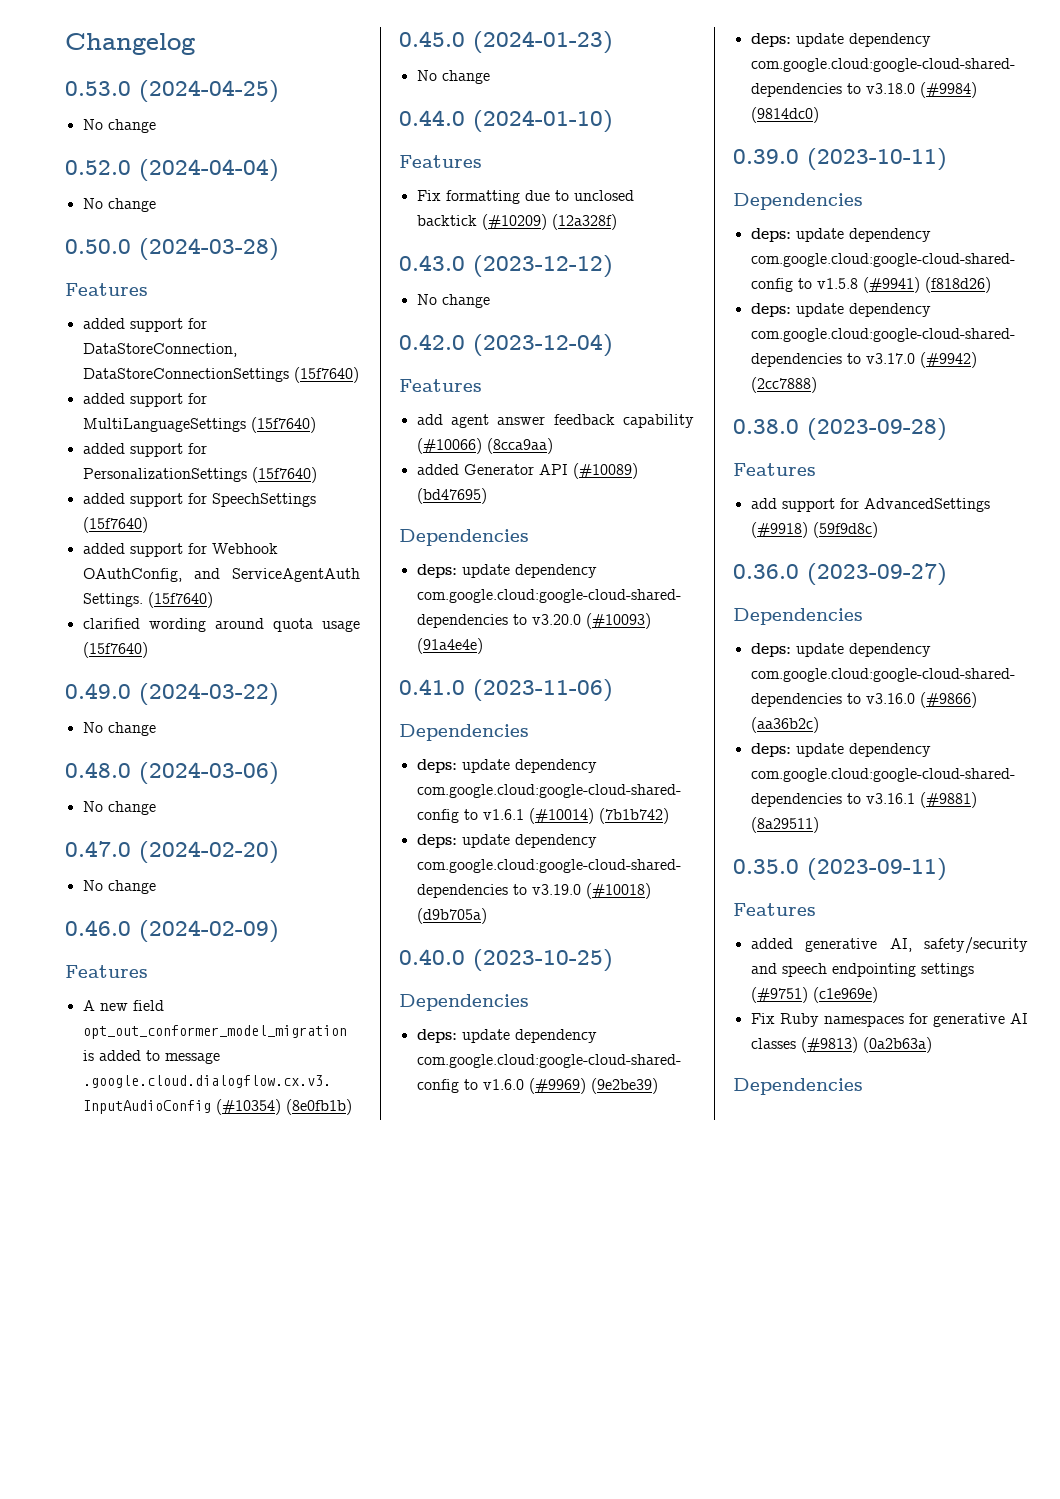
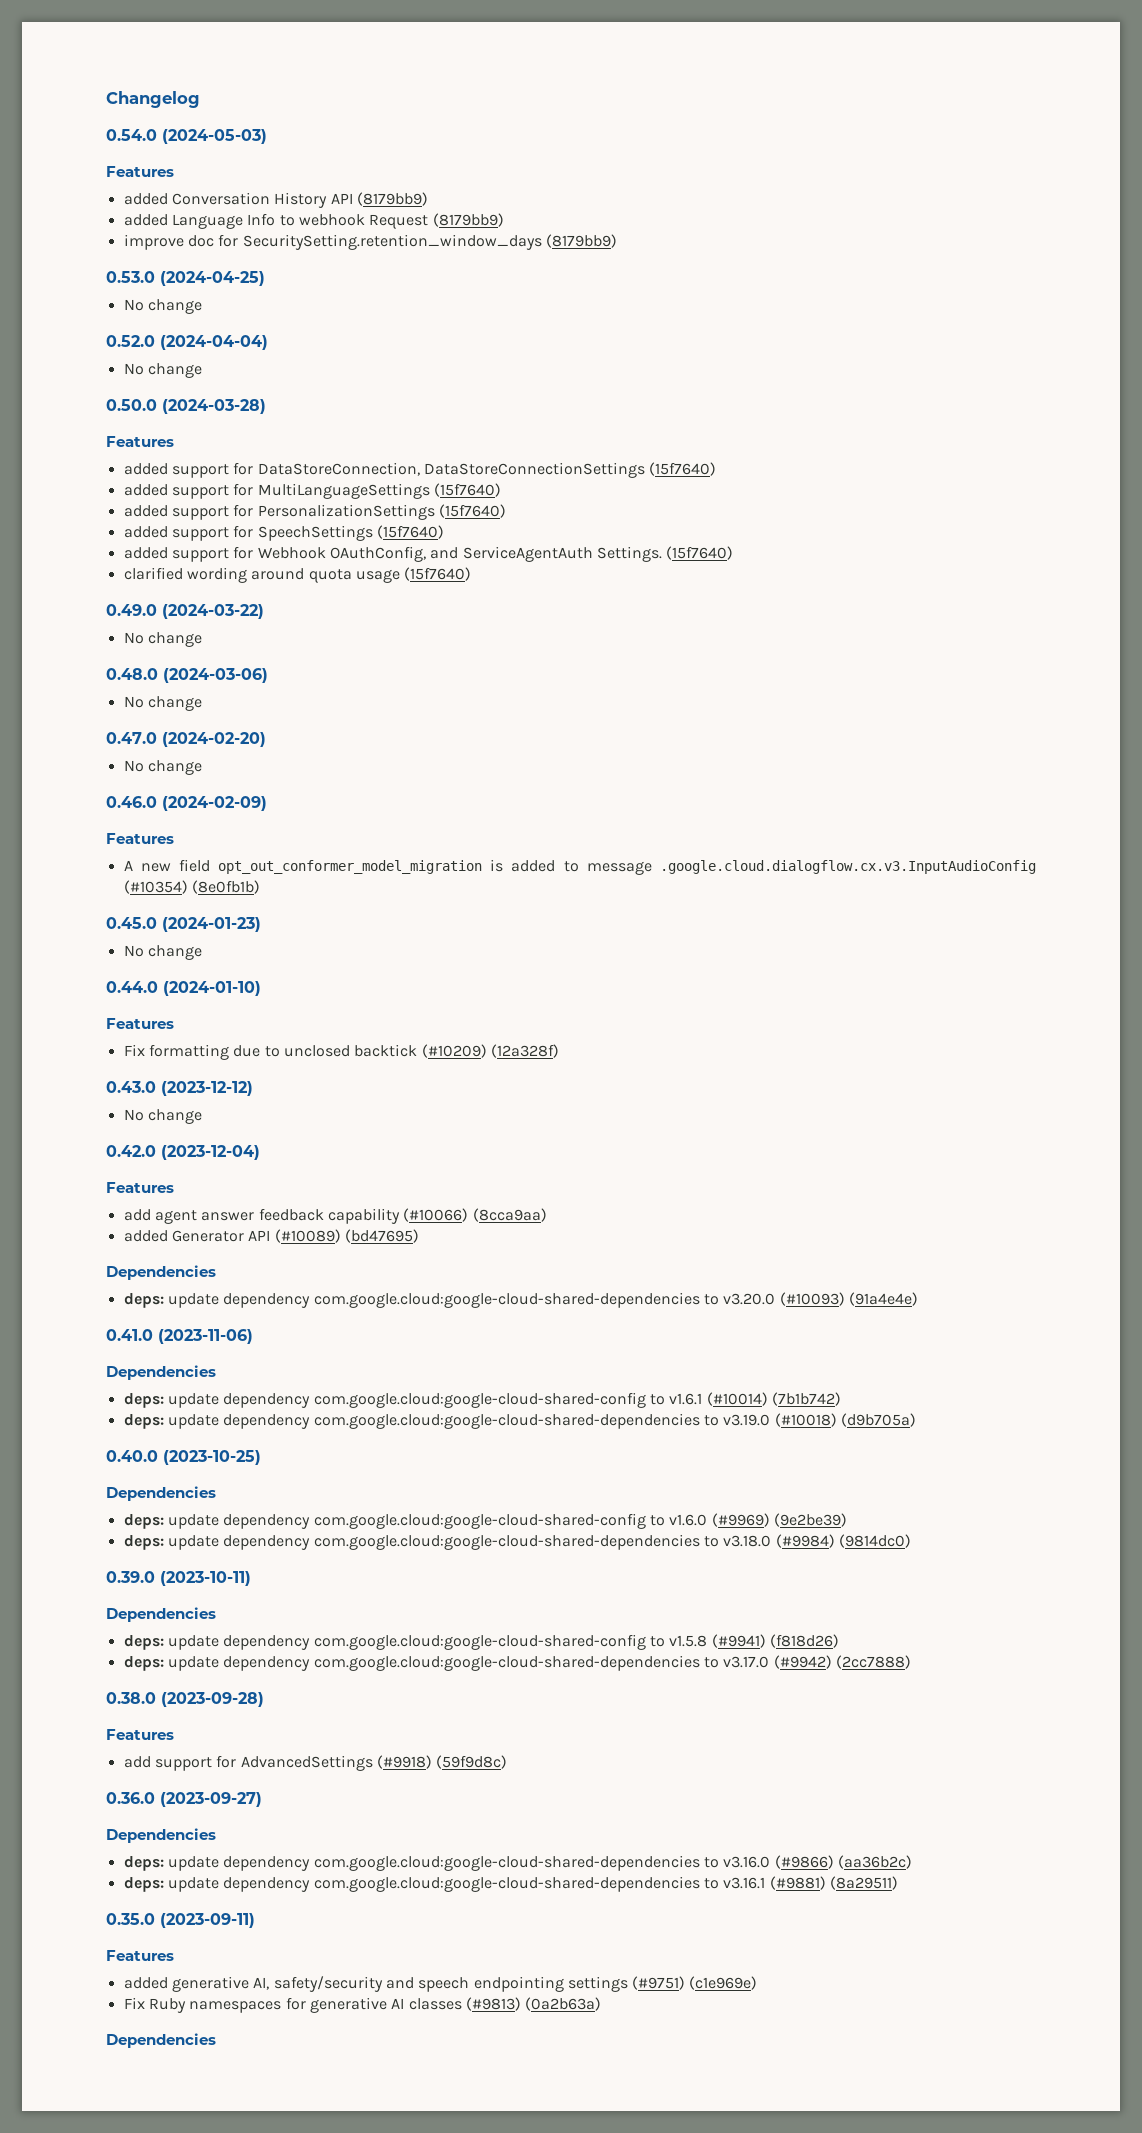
(195, 44) none -> [106,129,267,144] [106,166,174,177] [123,192,428,208] [123,213,504,229] [123,234,617,250] // 0.54.0 (2024-05-03) // Features // added Conversation History API (8179bb9) // added Language Info to webhook Request (8179bb9) // improve doc for SecuritySetting.retention_window_days (8179bb9)

